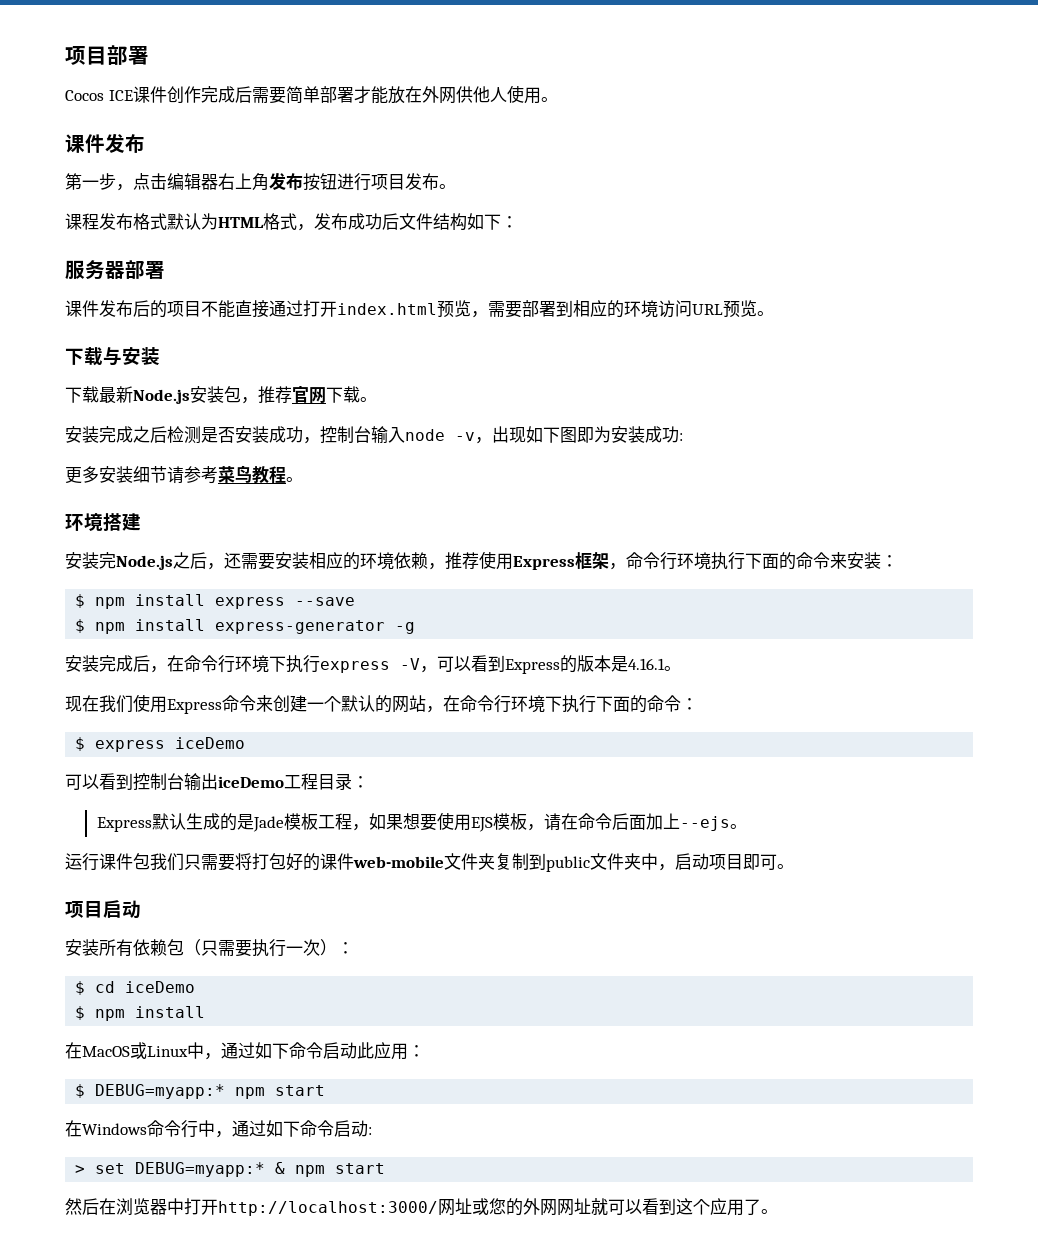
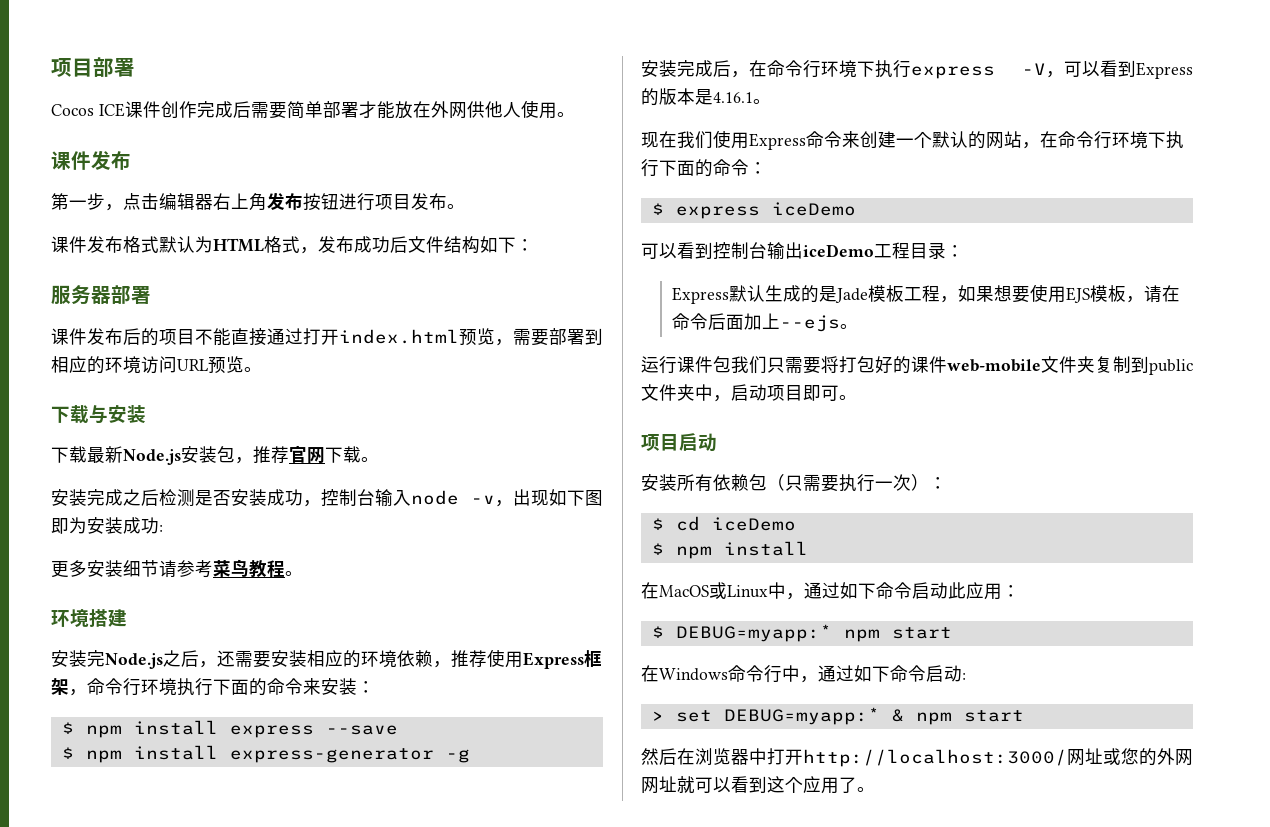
[82,213,99,230] 程 -> [69,236,87,253] 件

